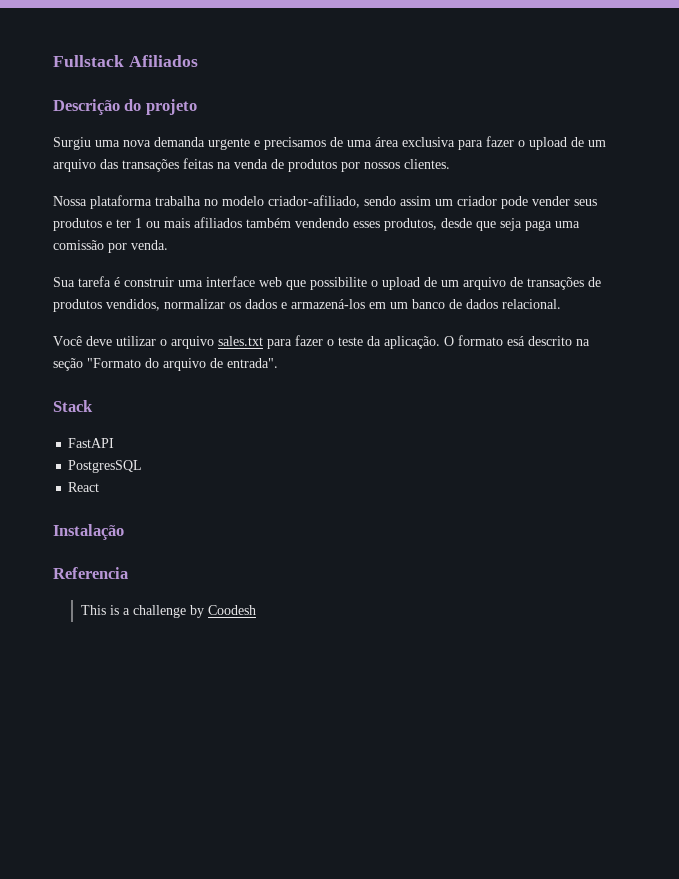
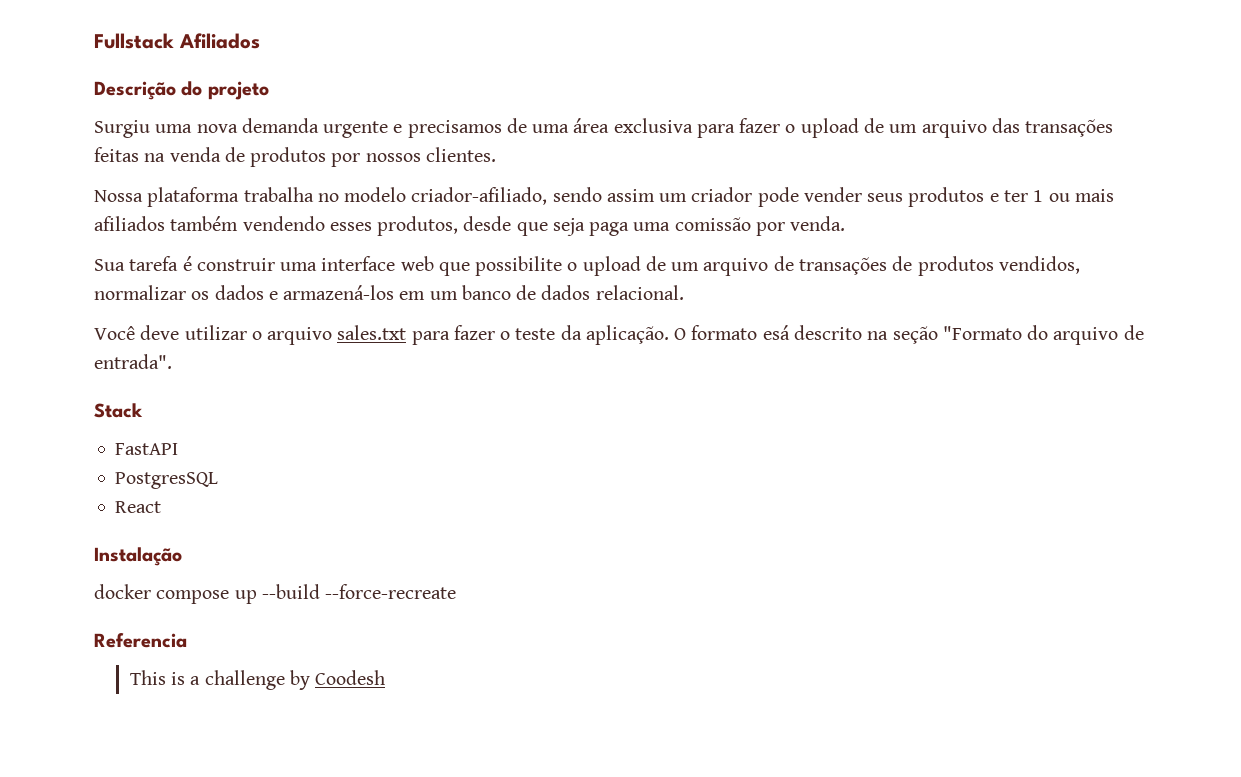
(124, 532) none -> [94,584,457,604] // docker compose up --build --force-recreate

